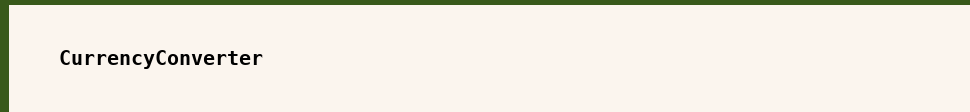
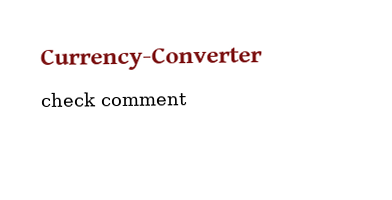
[59,50,263,69] CurrencyConverter -> [40,46,263,72] [40,92,188,108] Currency-Converter // check comment

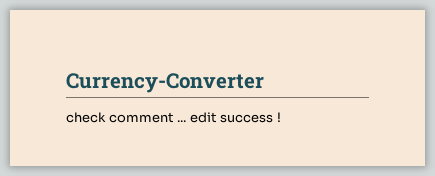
(188, 100) none -> [177,112,281,123] ... edit success !

